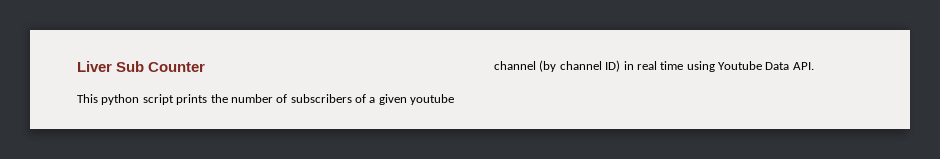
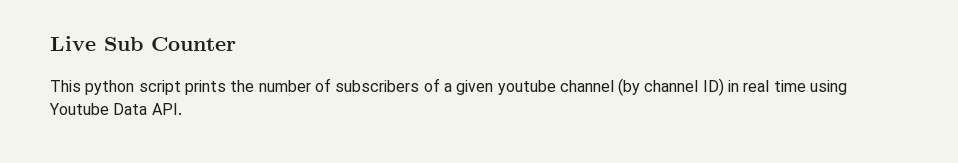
[77,61,112,72] Liver -> [50,36,96,51] Live

